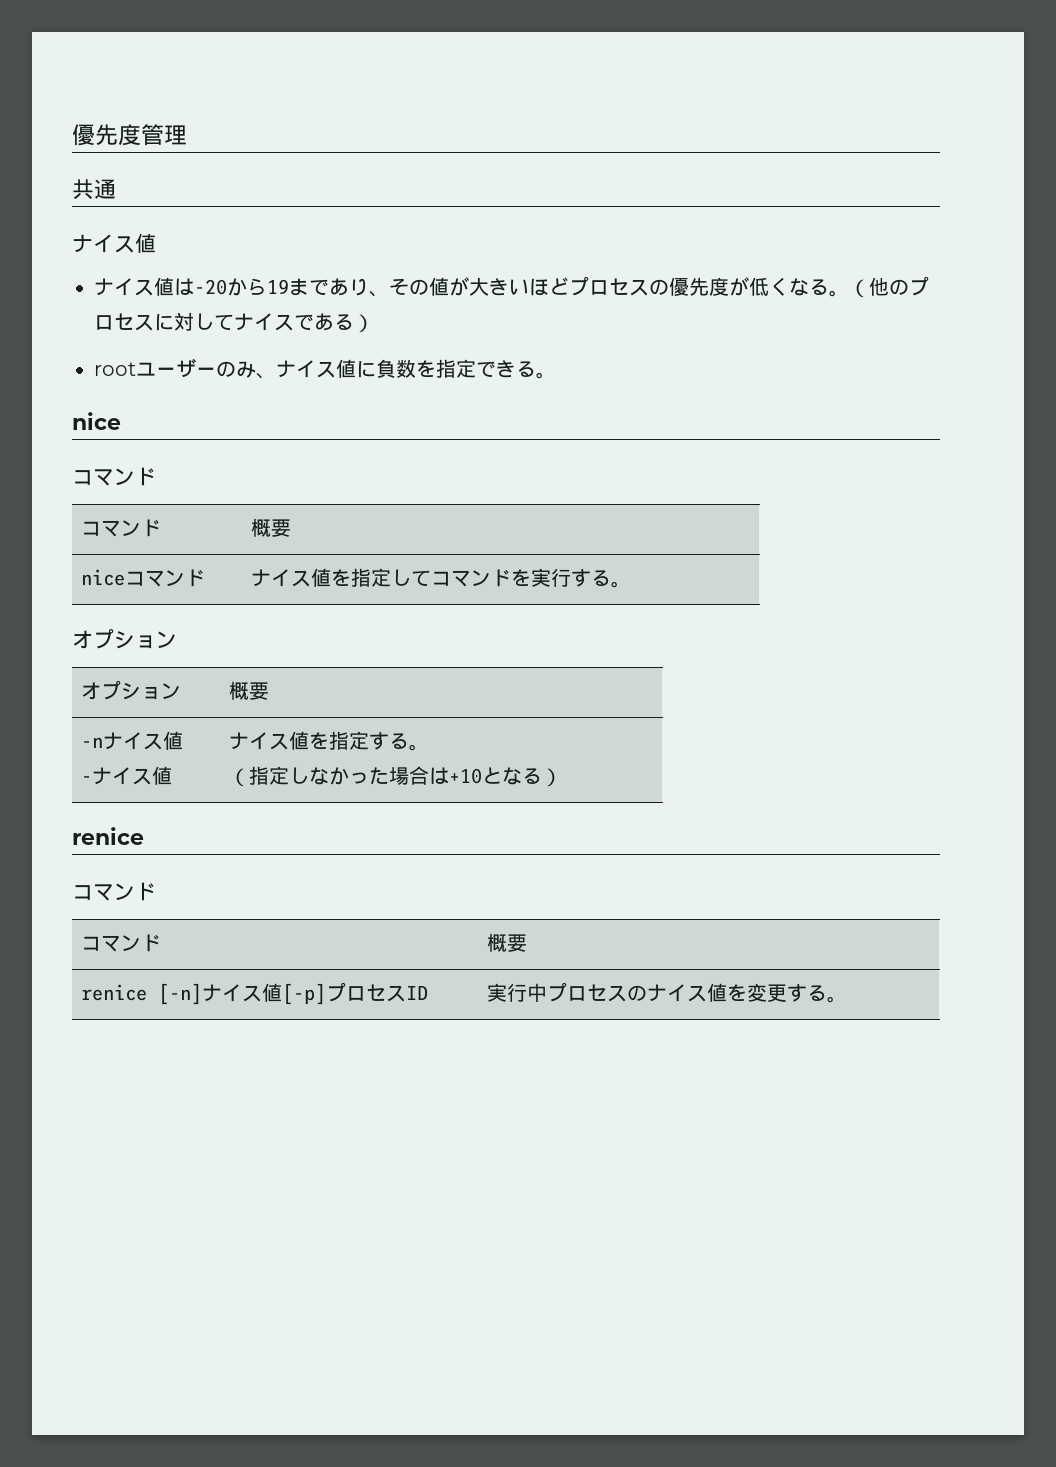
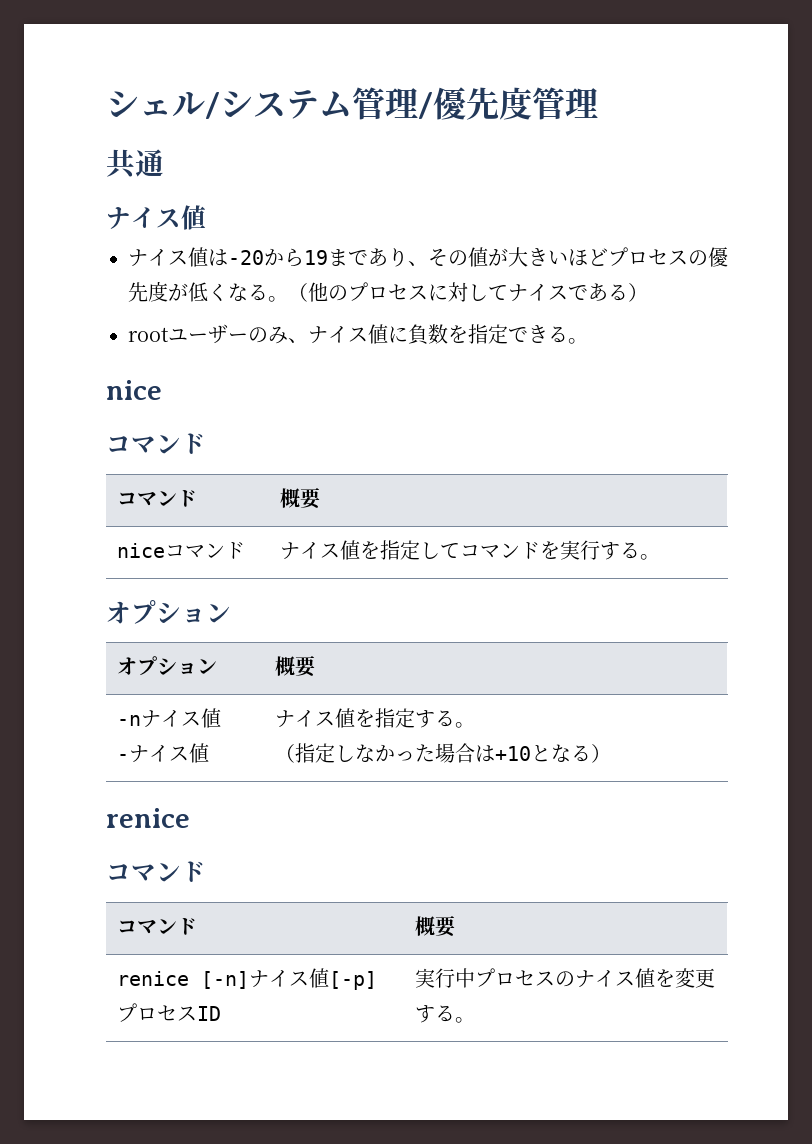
(72, 135) none -> [106,87,433,120] シェル/システム管理/

